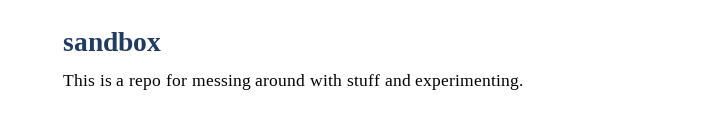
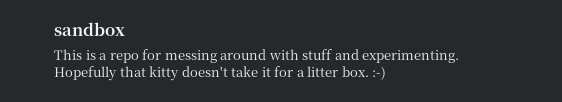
(524, 82) none -> [54,66,387,81] Hopefully that kitty doesn't take it for a litter box. :-)

